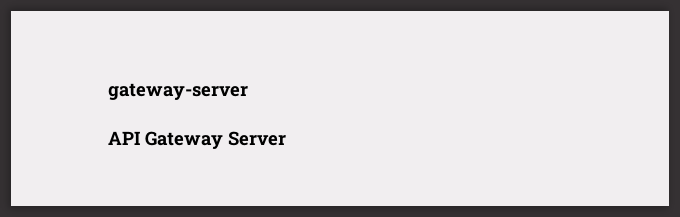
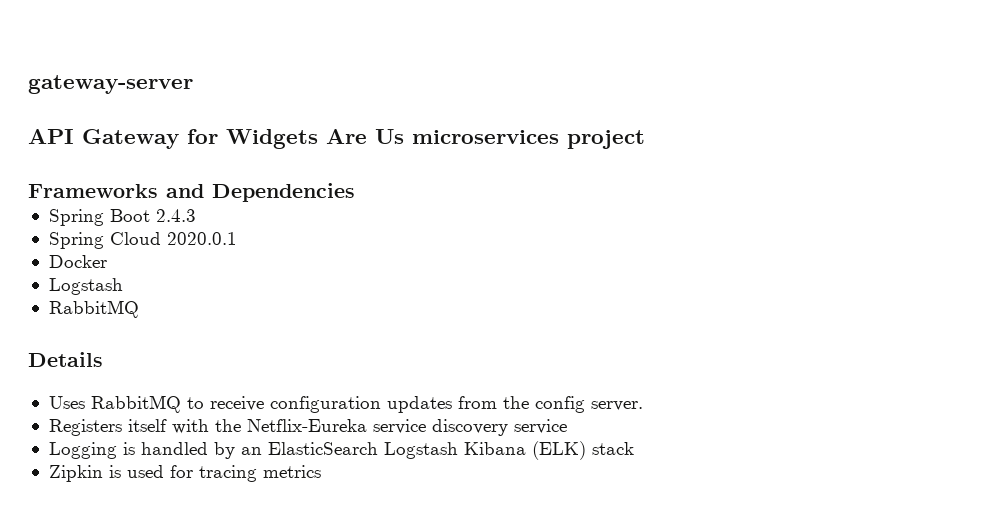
[228,131,286,146] Server -> [187,129,645,149] [28,183,355,202] [48,209,196,226] [48,232,237,249] [48,255,107,268] [48,278,123,295] [48,300,139,318] [28,352,103,367] [48,395,643,413] [48,419,567,436] [48,441,634,460] [48,465,321,482] for Widgets Are Us microservices project // Frameworks and Dependencies // Spring Boot 2.4.3 // Spring Cloud 2020.0.1 // Docker // Logstash // RabbitMQ // Details // Uses RabbitMQ to receive configuration updates from the config server. // Registers itself with the Netflix-Eureka service discovery service // Logging is handled by an ElasticSearch Logstash Kibana (ELK) stack // Zipkin is used for tracing metrics

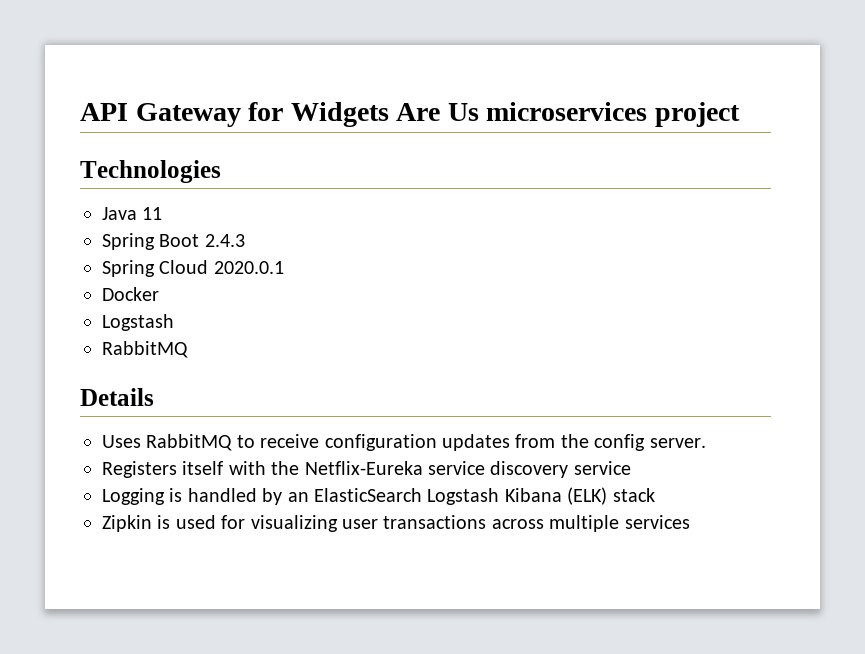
[28,75,193,94] gateway-server // -> (80, 112) none
[28,183,355,202] Frameworks and Dependencies -> [80,160,221,183] [102,207,163,220] Technologies // Java 11
[198,465,321,482] tracing metrics -> [250,515,690,532] visualizing user transactions across multiple services

